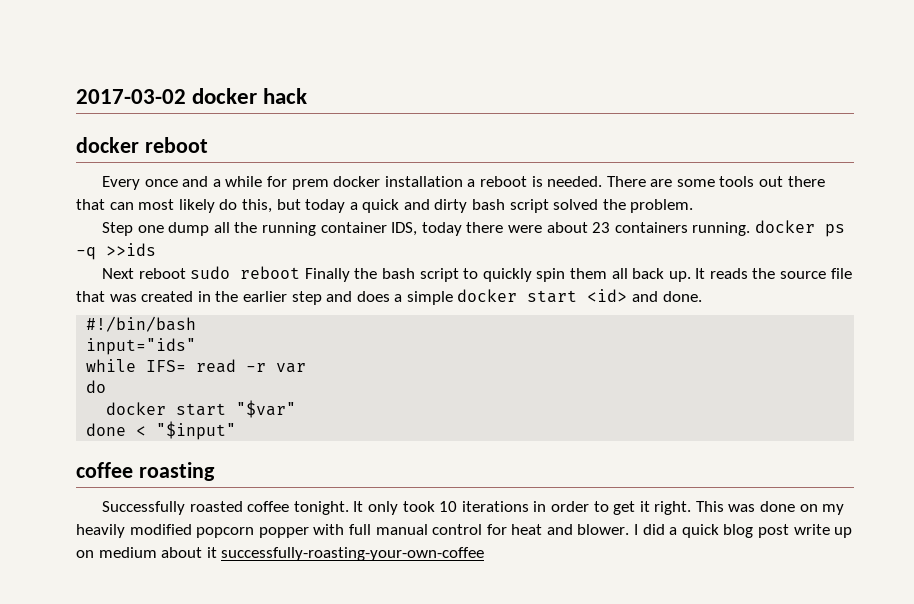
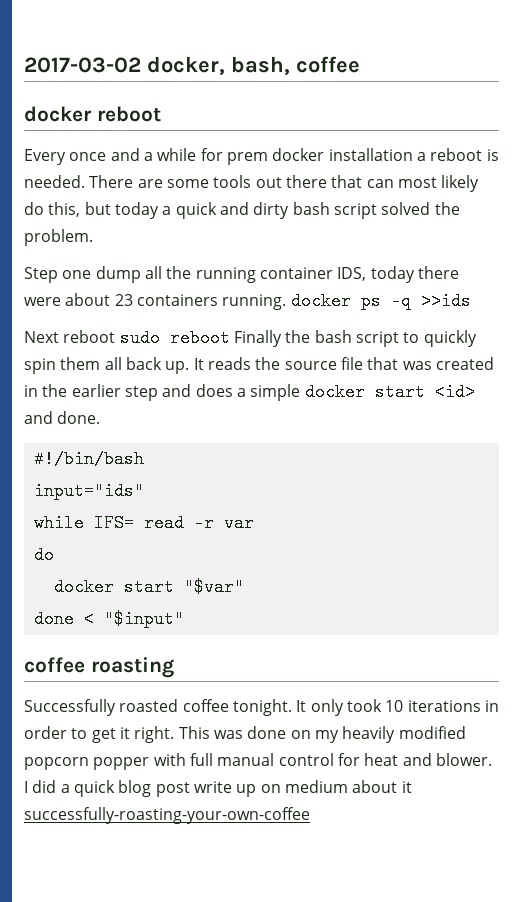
[192,88,308,104] docker hack -> [147,56,360,75] docker, bash, coffee

